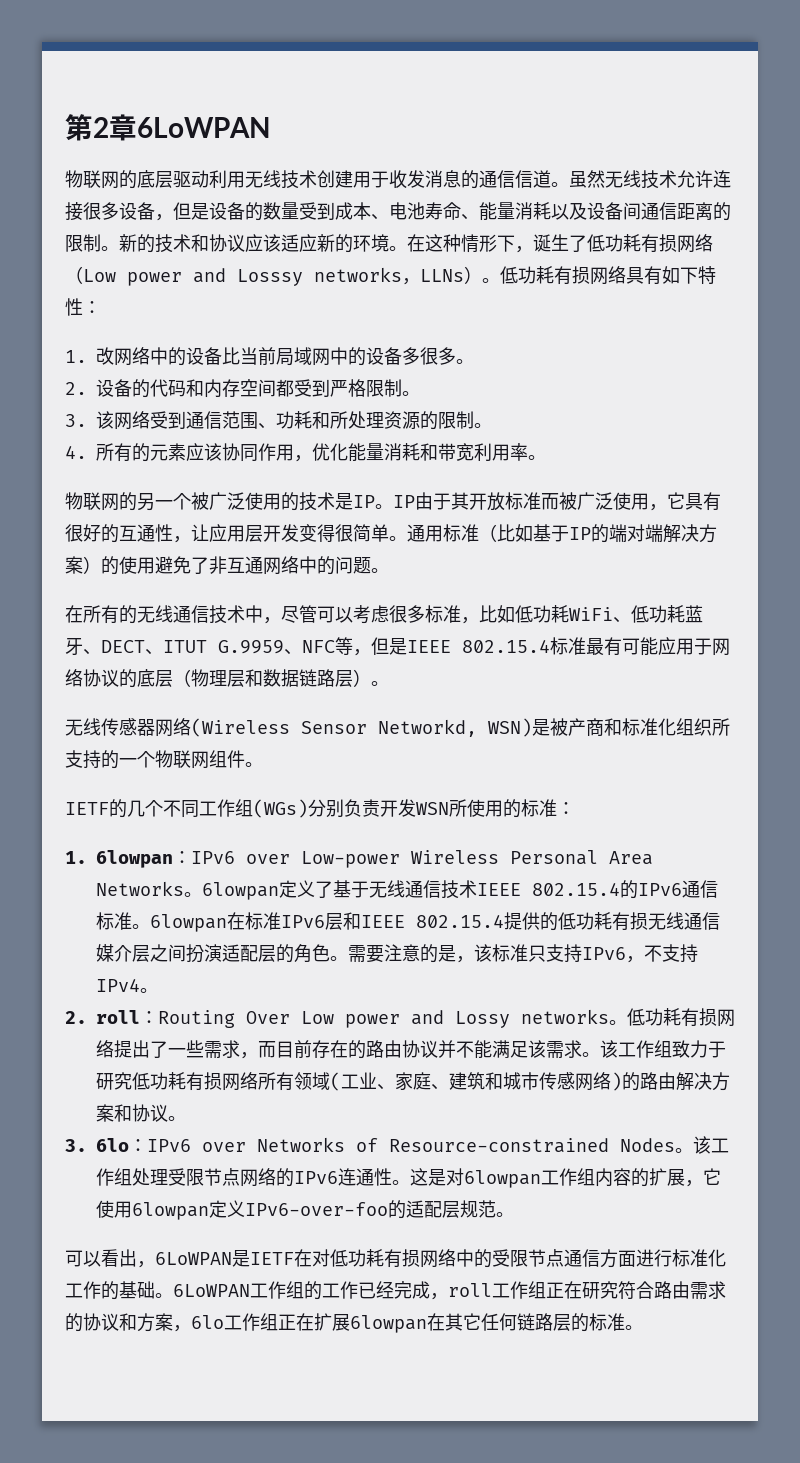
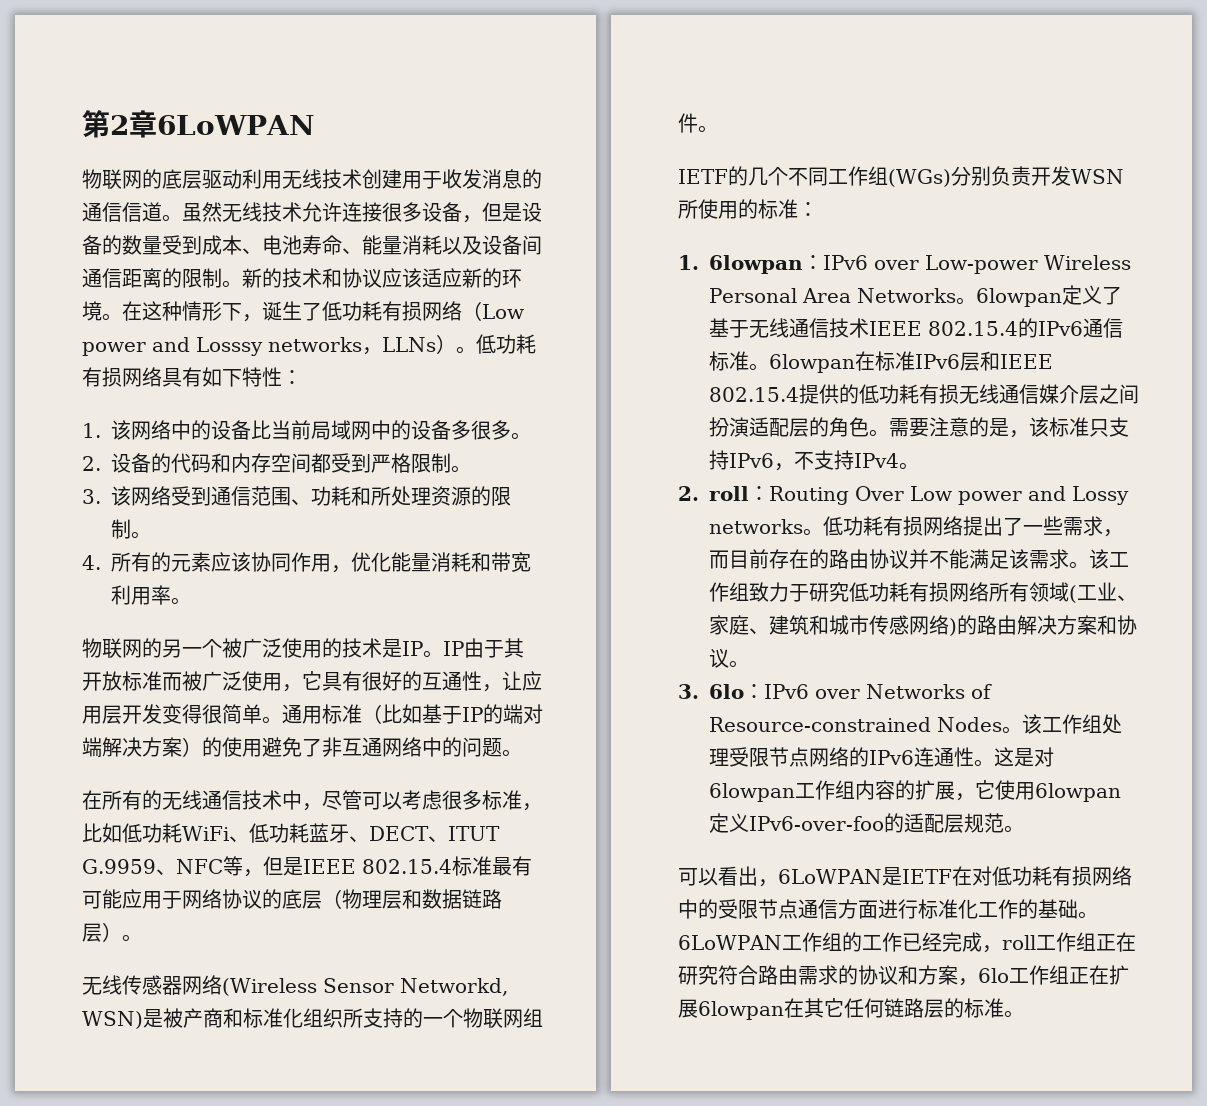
[96,347,114,365] 改 -> [111,420,131,440] 该

